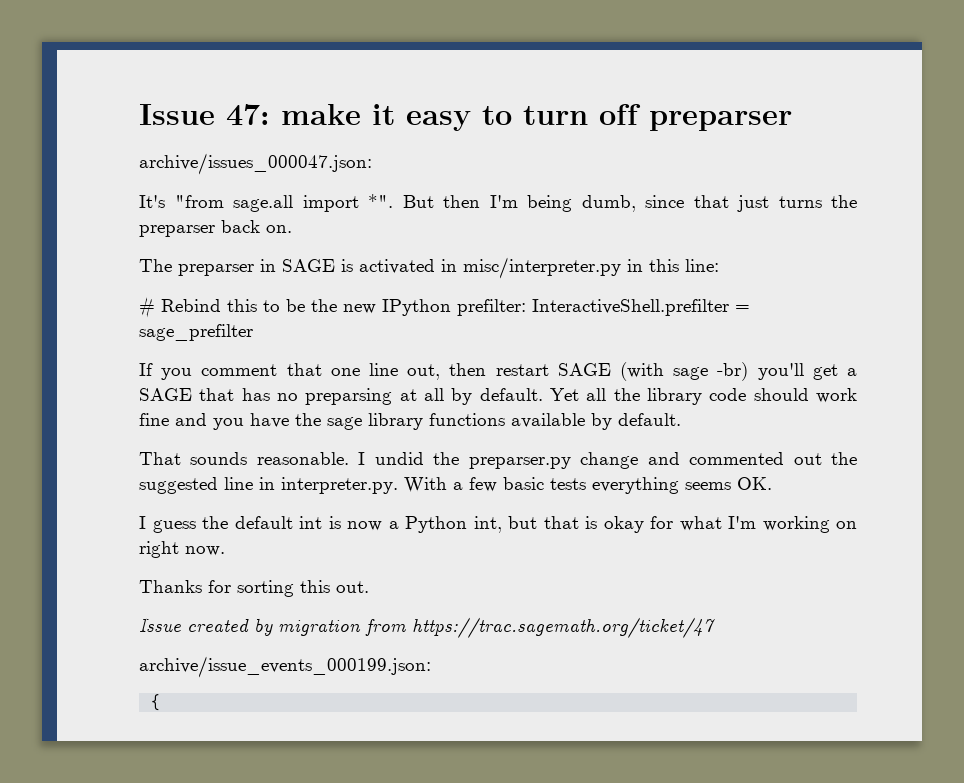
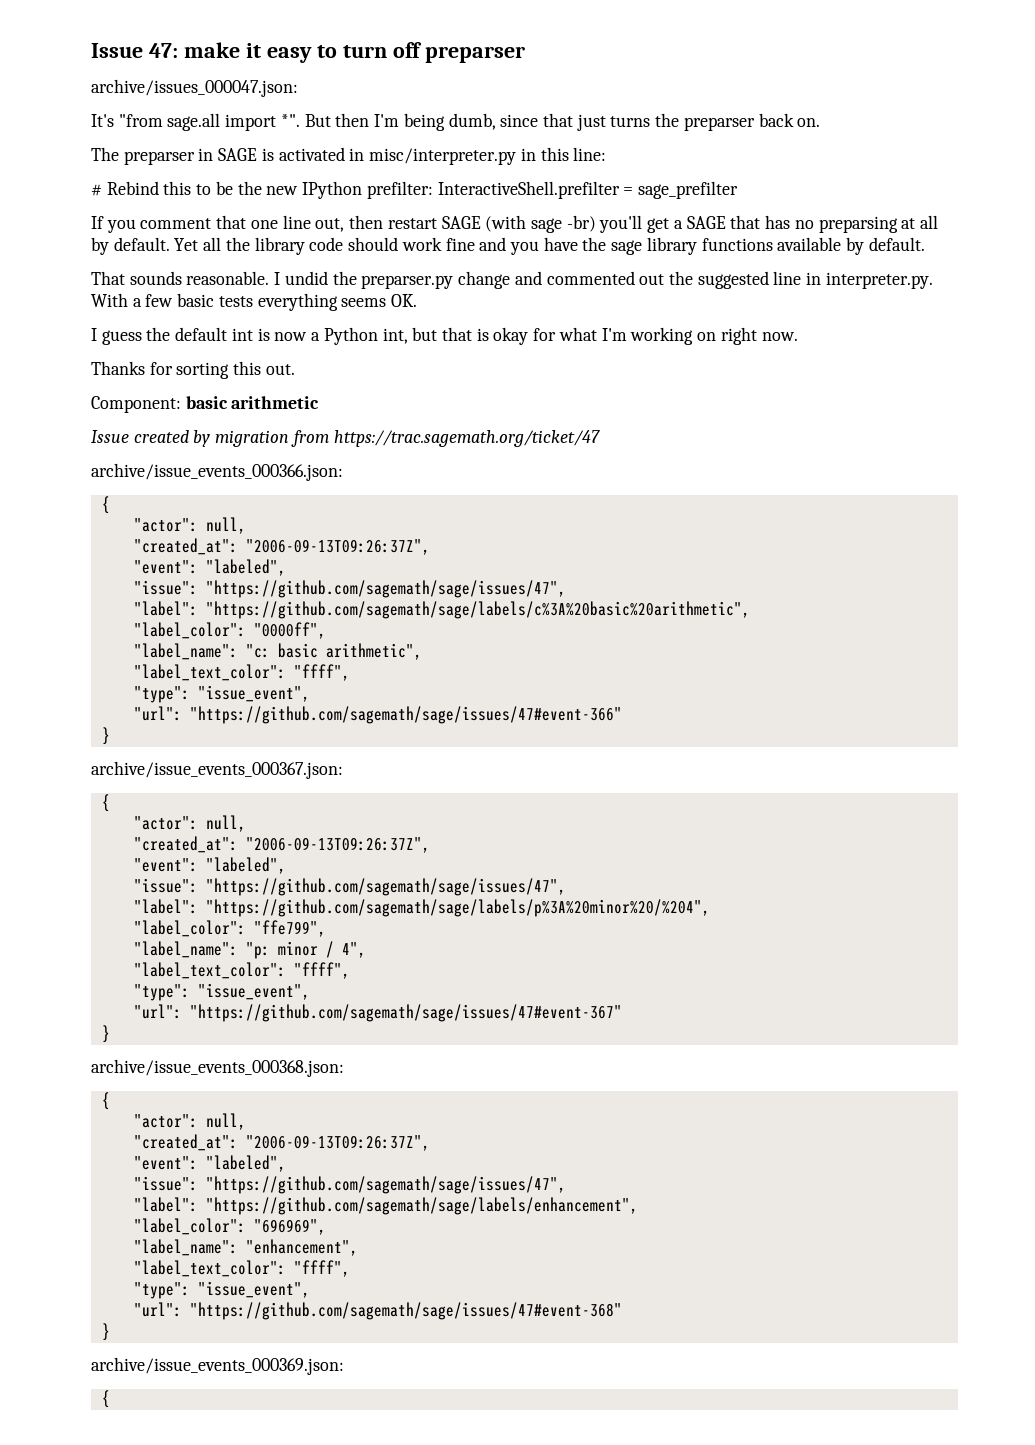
(369, 587) none -> [91,396,320,413] // Component: basic arithmetic
[139,656,431,678] [150,694,160,711] archive/issue_events_000199.json: // { -> [91,463,343,481] [101,496,110,514] [133,517,246,534] [133,538,430,555] [133,559,286,576] [133,580,566,598] [133,601,750,619] [133,622,326,639] [133,643,422,660] [133,664,350,681] [133,685,310,703] [133,706,622,724] [101,727,110,745] [91,761,343,779] [101,794,110,812] [133,815,246,832] [133,836,430,853] [133,857,286,874] [133,878,566,896] [133,899,710,917] [133,920,326,937] [133,941,366,959] [133,962,350,979] [133,983,310,1001] [133,1004,622,1022] [101,1025,110,1043] [91,1059,344,1077] [101,1092,110,1110] [133,1113,246,1130] [133,1134,430,1151] [133,1155,286,1172] [133,1176,566,1194] [133,1197,638,1215] [133,1218,326,1235] [133,1239,358,1256] [133,1260,350,1277] [133,1281,310,1299] [133,1302,622,1320] [101,1323,110,1341] [91,1357,344,1375] [101,1390,110,1408] archive/issue_events_000366.json: // { // "actor": null, // "created_at": "2006-09-13T09:26:37Z", // "event": "labeled", // "issue": "https://github.com/sagemath/sage/issues/47", // "label": "https://github.com/sagemath/sage/labels/c%3A%20basic%20arithmetic", // "label_color": "0000ff", // "label_name": "c: basic arithmetic", // "label_text_color": "ffff", // "type": "issue_event", // "url": "https://github.com/sagemath/sage/issues/47#event-366" // } // archive/issue_events_000367.json: // { // "actor": null, // "created_at": "2006-09-13T09:26:37Z", // "event": "labeled", // "issue": "https://github.com/sagemath/sage/issues/47", // "label": "https://github.com/sagemath/sage/labels/p%3A%20minor%20/%204", // "label_color": "ffe799", // "label_name": "p: minor / 4", // "label_text_color": "ffff", // "type": "issue_event", // "url": "https://github.com/sagemath/sage/issues/47#event-367" // } // archive/issue_events_000368.json: // { // "actor": null, // "created_at": "2006-09-13T09:26:37Z", // "event": "labeled", // "issue": "https://github.com/sagemath/sage/issues/47", // "label": "https://github.com/sagemath/sage/labels/enhancement", // "label_color": "696969", // "label_name": "enhancement", // "label_text_color": "ffff", // "type": "issue_event", // "url": "https://github.com/sagemath/sage/issues/47#event-368" // } // archive/issue_events_000369.json: // {

